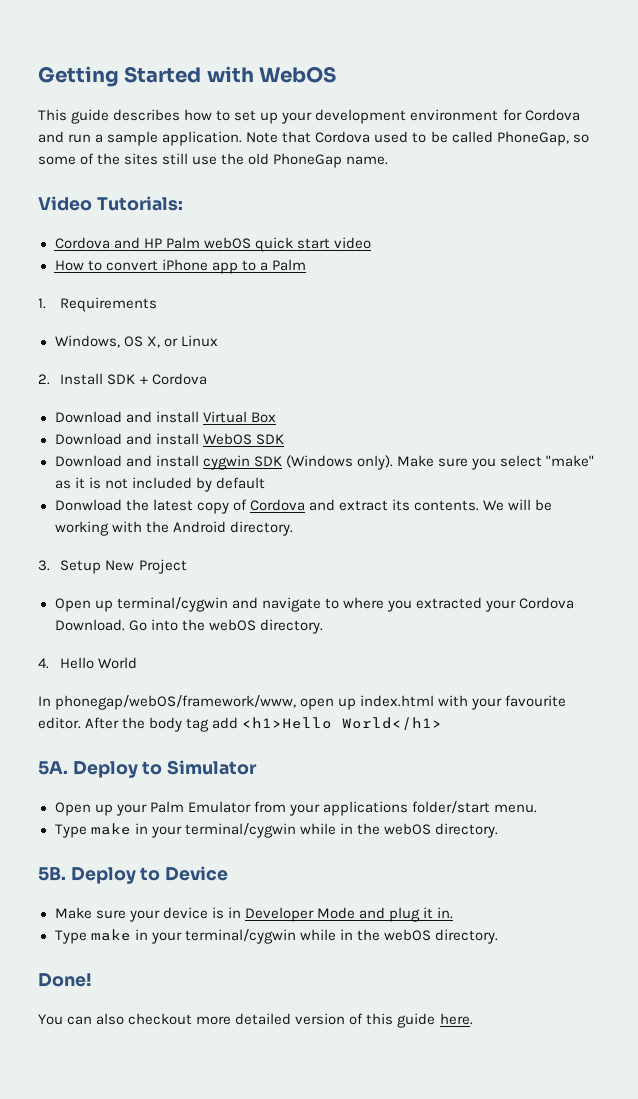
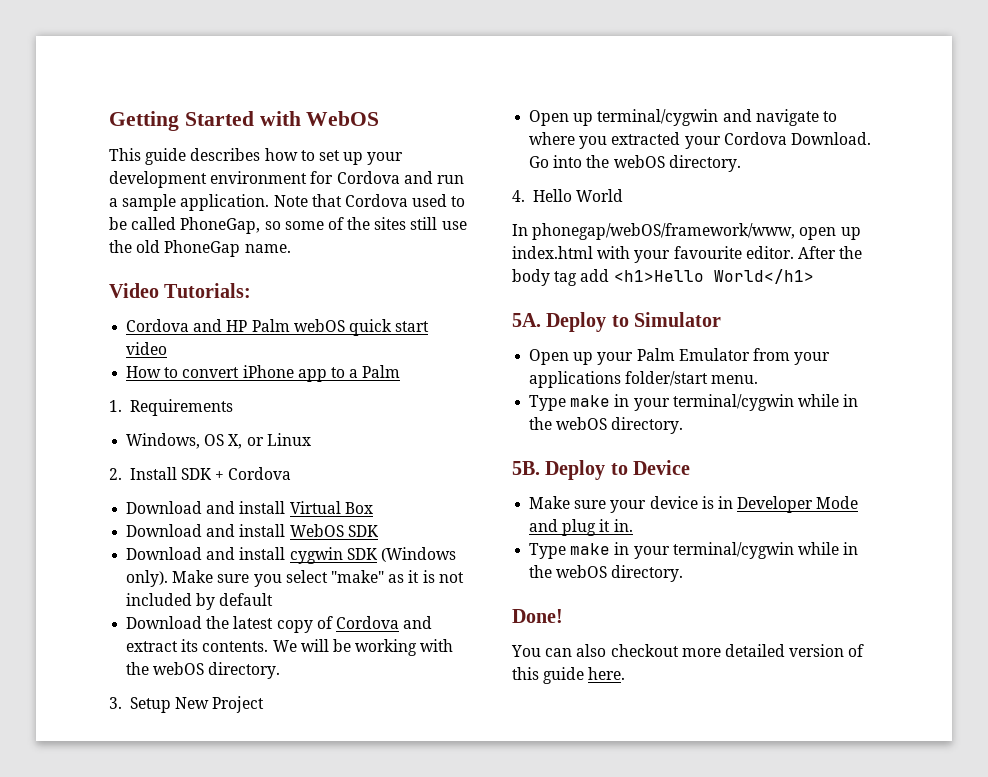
[54,499,122,511] Donwload -> [126,616,203,629] Download
[172,521,226,533] Android -> [153,662,205,675] webOS

